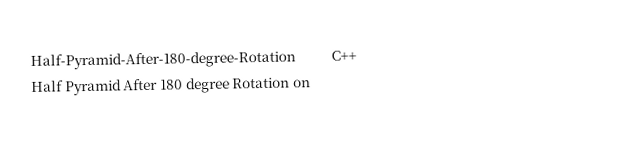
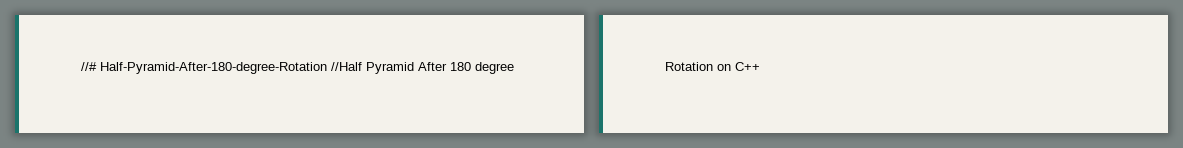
(30, 60) none -> [81,62,97,71] //#
[31,80,64,92] // Half -> [331,62,362,71] //Half

